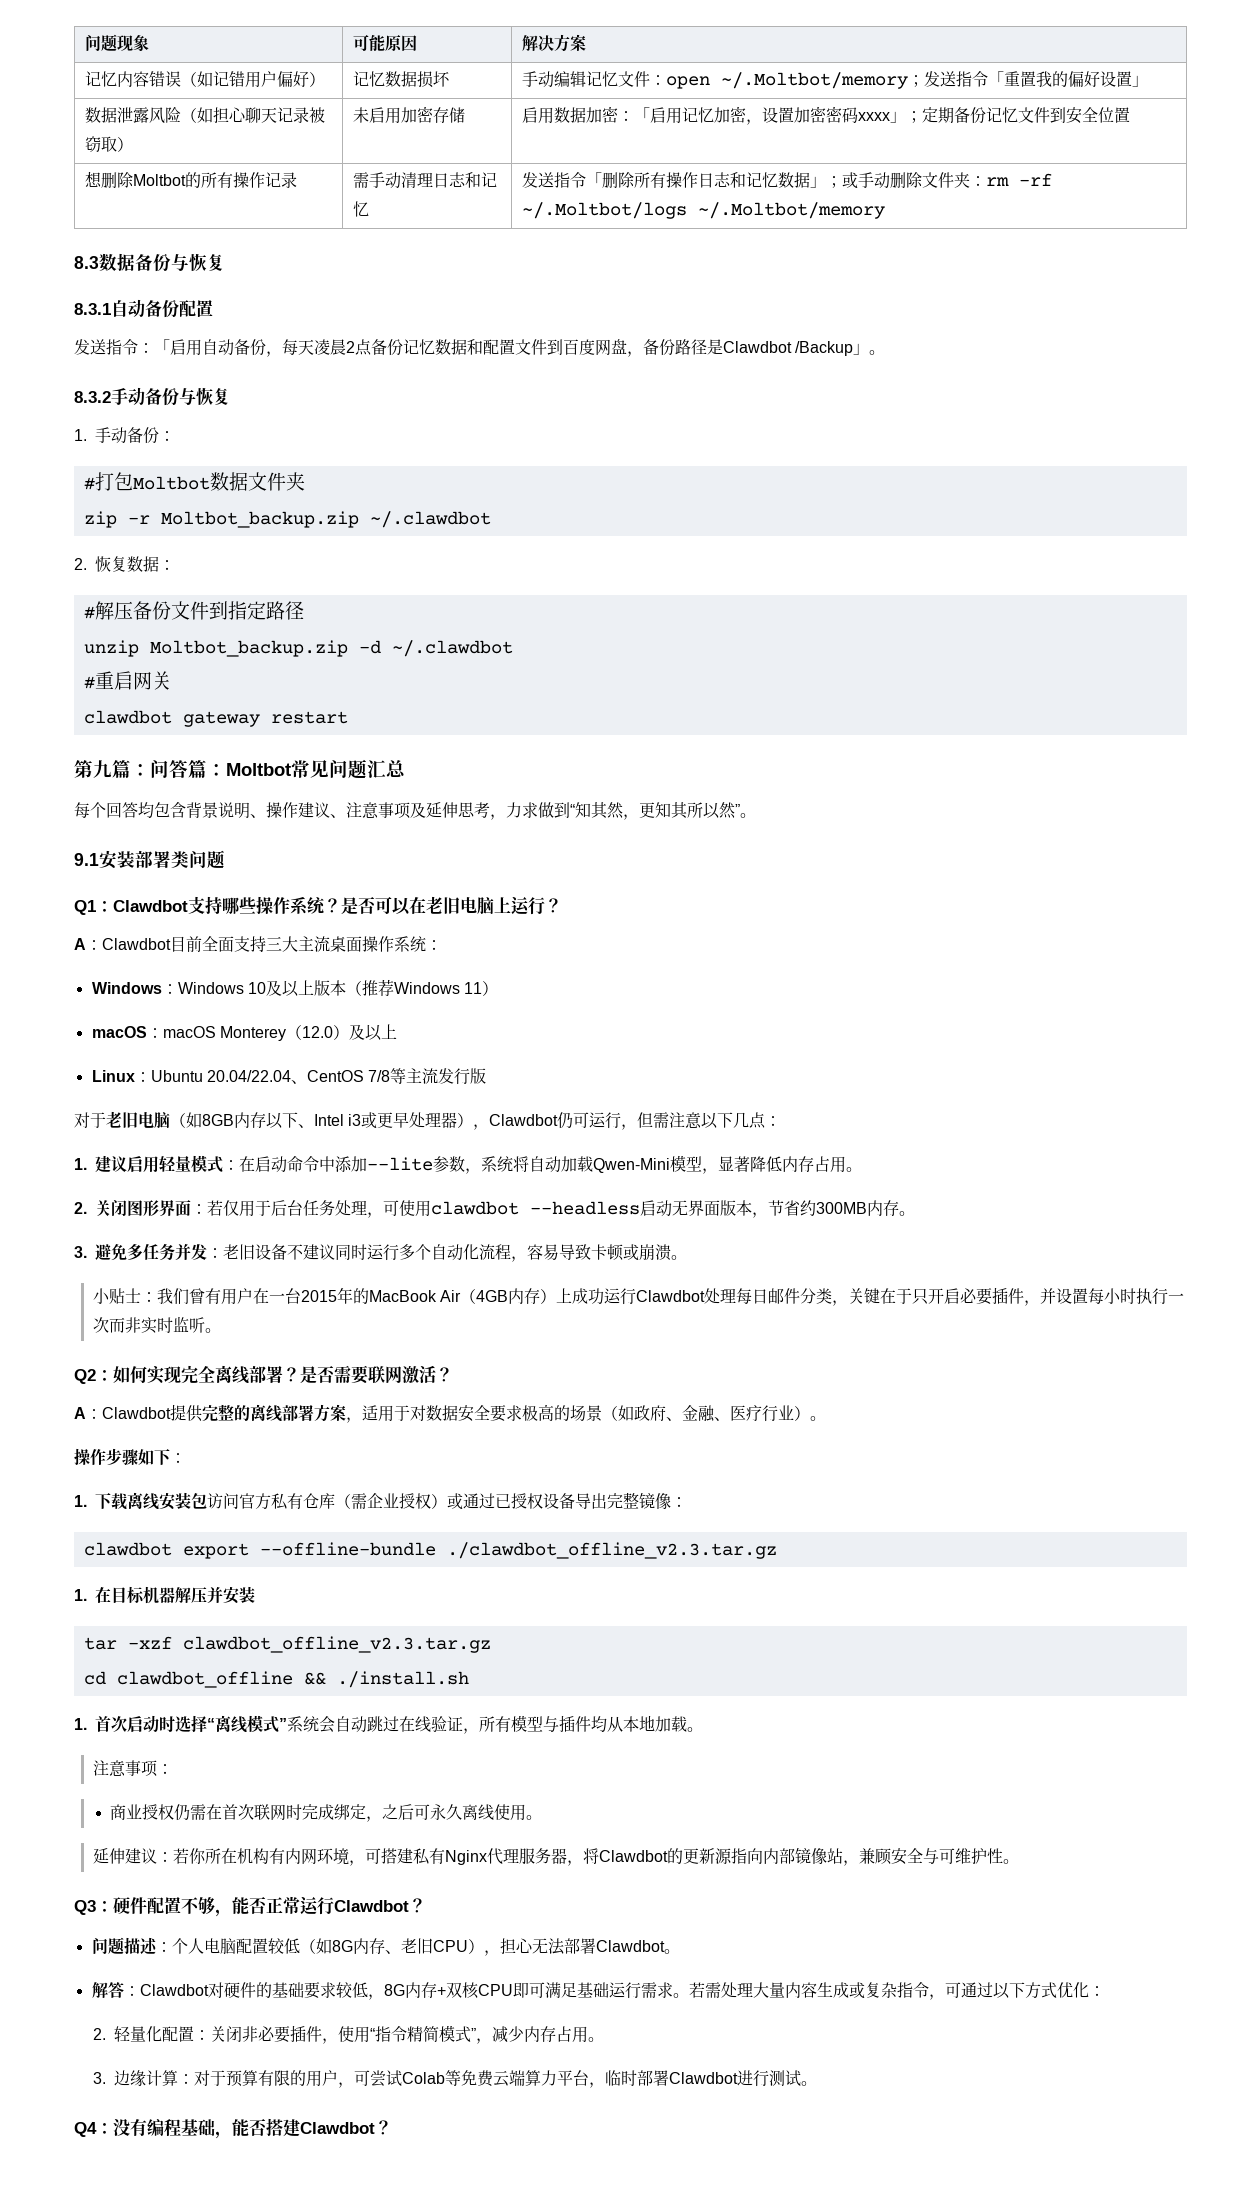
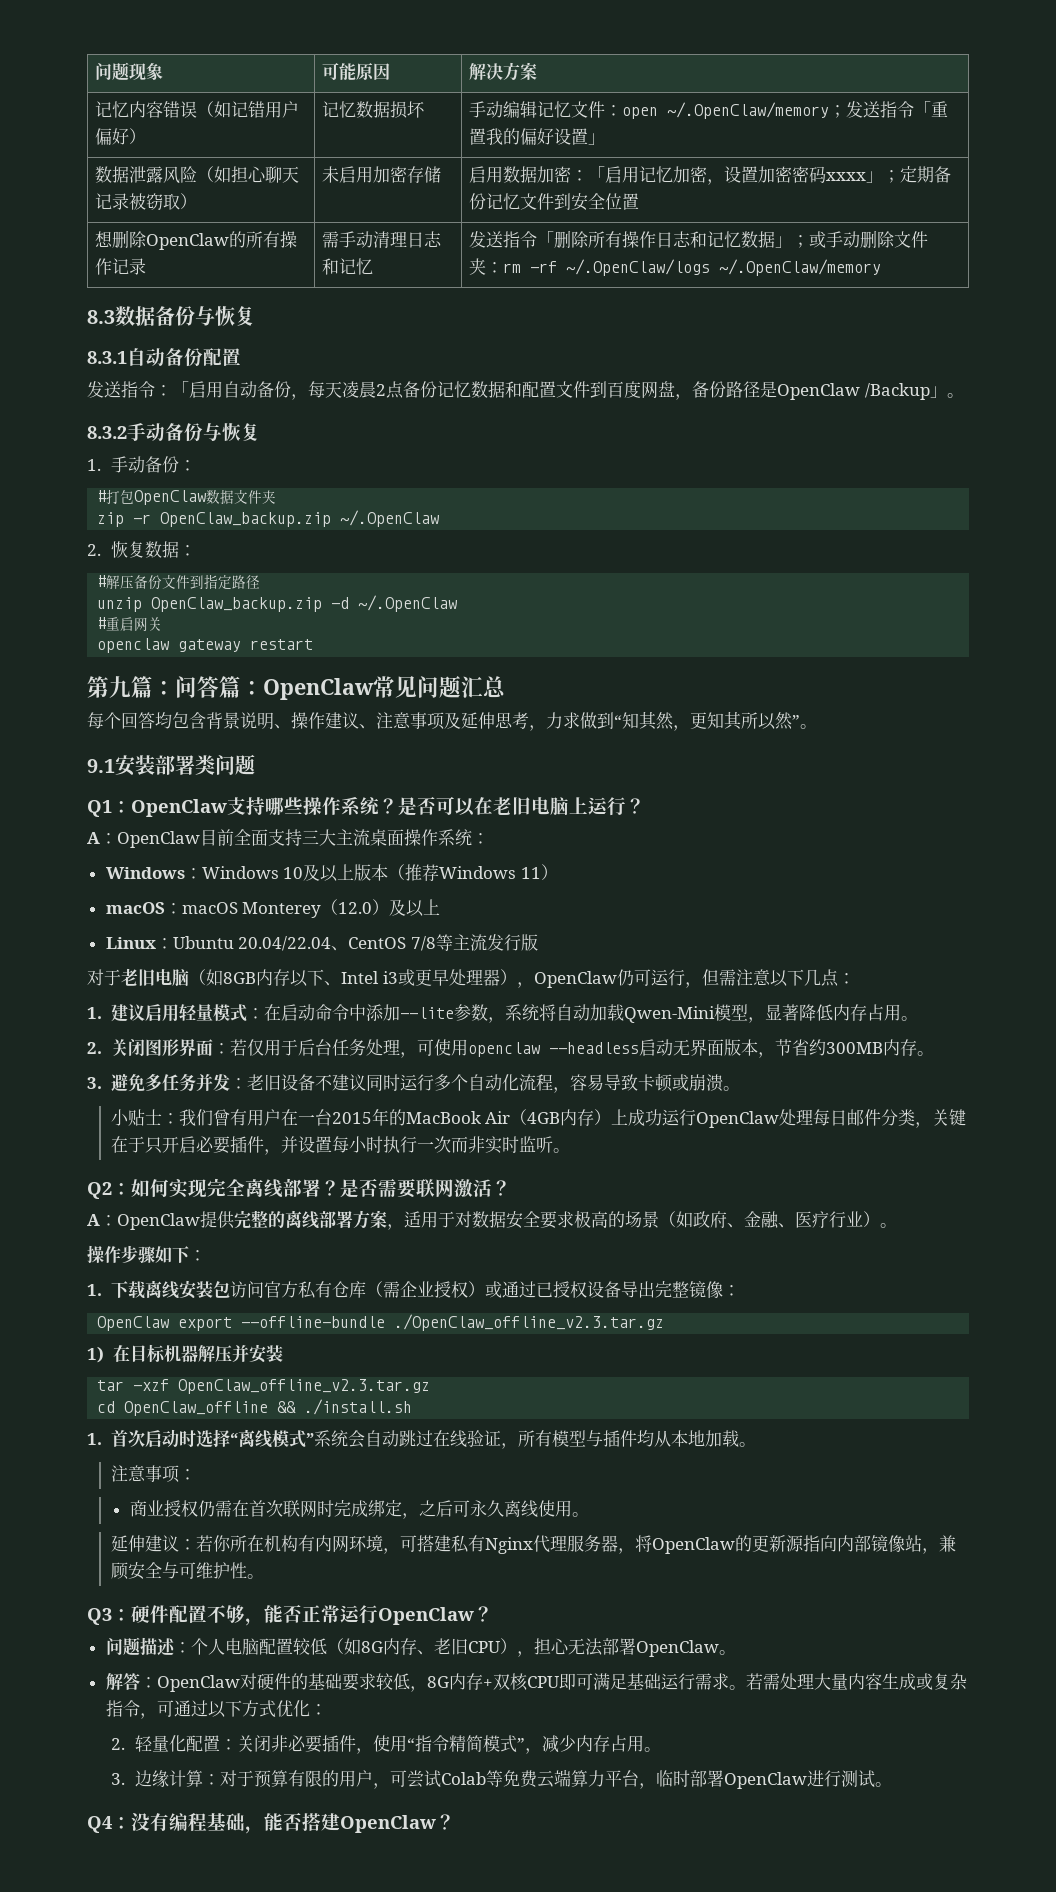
[720,72,908,89] ~/.Moltbot/memory -> [666,102,829,119] ~/.OpenClaw/memory
[132,174,186,186] Moltbot -> [145,233,229,250] OpenClaw
[521,202,885,219] ~/.Moltbot/logs ~/.Moltbot/memory -> [565,259,881,276] ~/.OpenClaw/logs ~/.OpenClaw/memory
[723,341,792,353] Clawdbot -> [777,383,860,400] OpenClaw
[132,476,210,490] Moltbot -> [134,490,207,505] OpenClaw
[160,511,491,528] Moltbot_backup.zip ~/.clawdbot -> [160,510,440,527] OpenClaw_backup.zip ~/.OpenClaw
[149,640,513,657] Moltbot_backup.zip -d ~/.clawdbot -> [151,595,458,612] OpenClaw_backup.zip -d ~/.OpenClaw
[83,710,172,724] clawdbot -> [97,638,170,653] openclaw
[226,763,291,776] Moltbot -> [263,678,374,700] OpenClaw
[113,900,188,912] Clawdbot -> [131,799,227,817] OpenClaw
[102,938,171,950] Clawdbot -> [117,831,200,848] OpenClaw
[489,1114,559,1126] Clawdbot -> [533,971,617,988] OpenClaw
[431,1201,519,1215] clawdbot -> [467,1042,540,1057] openclaw
[635,1290,705,1302] Clawdbot -> [696,1111,780,1128] OpenClaw
[102,1407,171,1419] Clawdbot -> [117,1213,200,1230] OpenClaw
[83,1542,172,1556] clawdbot -> [97,1316,170,1331] OpenClaw
[446,1542,777,1559] [74,1589,87,1601] ./clawdbot_offline_v2.3.tar.gz // 1. -> [394,1314,665,1331] [87,1346,104,1363] ./OpenClaw_offline_v2.3.tar.gz // 1)
[182,1636,491,1653] clawdbot_offline_v2.3.tar.gz -> [178,1379,431,1394] OpenClaw_offline_v2.3.tar.gz
[116,1671,293,1688] clawdbot_offline -> [124,1401,269,1416] OpenClaw_offline
[598,1850,668,1862] Clawdbot -> [651,1537,735,1554] OpenClaw
[334,1900,409,1912] Clawdbot -> [378,1607,474,1625] OpenClaw
[595,1940,665,1952] Clawdbot -> [635,1640,719,1657] OpenClaw
[139,1984,209,1996] Clawdbot -> [156,1675,240,1692] OpenClaw
[668,2072,738,2084] Clawdbot -> [723,1772,807,1789] OpenClaw
[300,2122,375,2134] Clawdbot -> [340,1815,436,1833] OpenClaw

